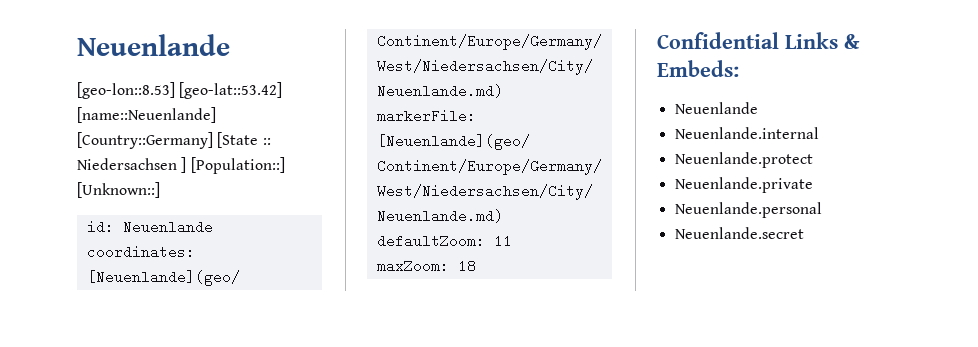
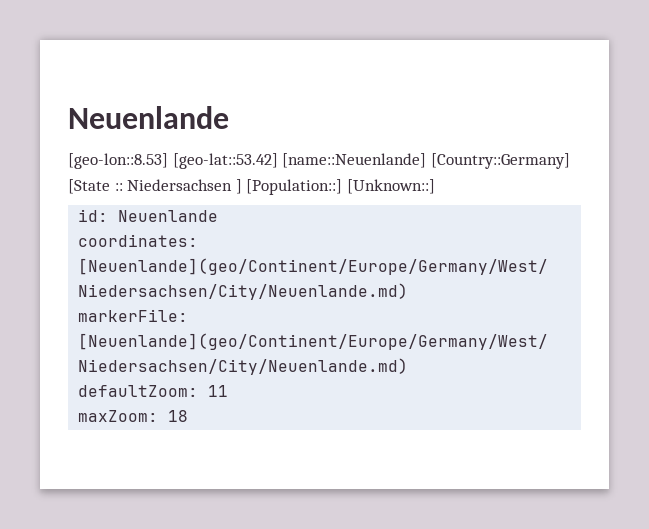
[657,32,860,49] [657,60,739,77] [674,102,758,114] [674,127,819,139] [674,152,813,168] [674,177,813,193] [674,202,822,218] [674,227,804,239] // Confidential Links & Embeds: // Neuenlande // Neuenlande.internal // Neuenlande.protect // Neuenlande.private // Neuenlande.personal // Neuenlande.secret -> (189, 416) none

